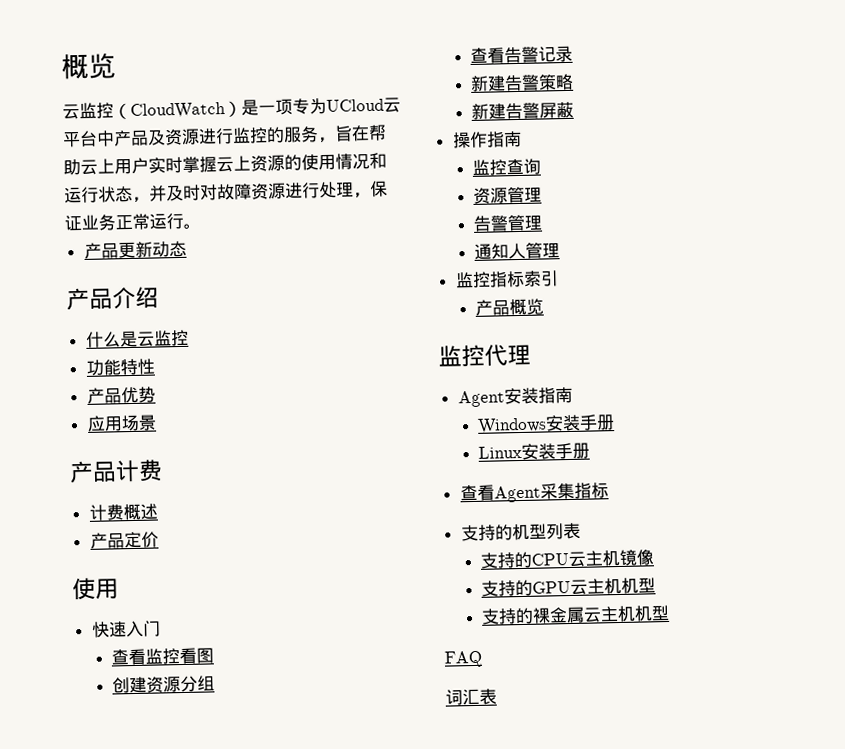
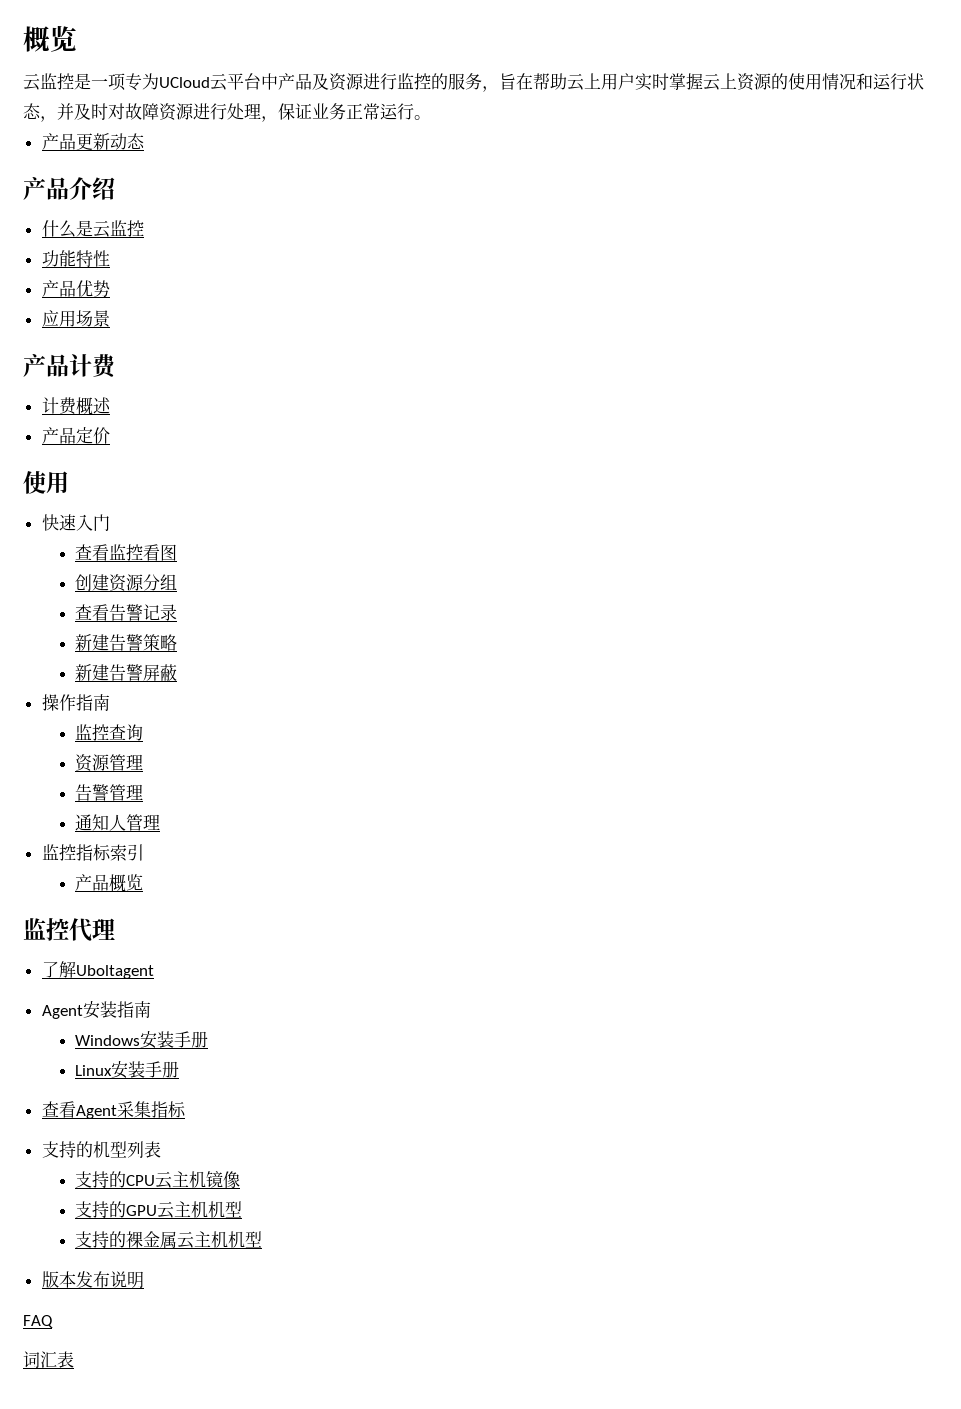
[113,100,242,120] （CloudWatch） -> (74, 81) none
(531, 355) none -> [41,961,154,979] // 了解Uboltagent
(671, 613) none -> [41,1271,144,1289] // 版本发布说明

